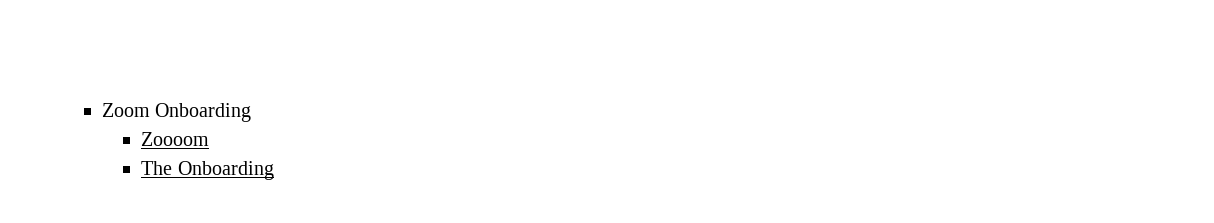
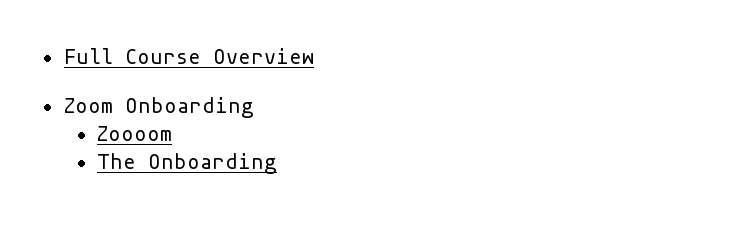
(102, 110) none -> [63,48,314,64] Full Course Overview //

